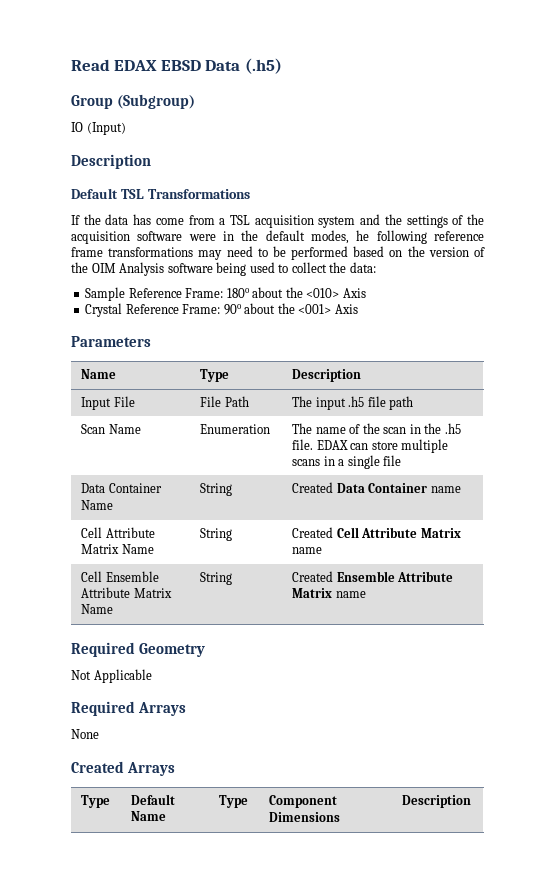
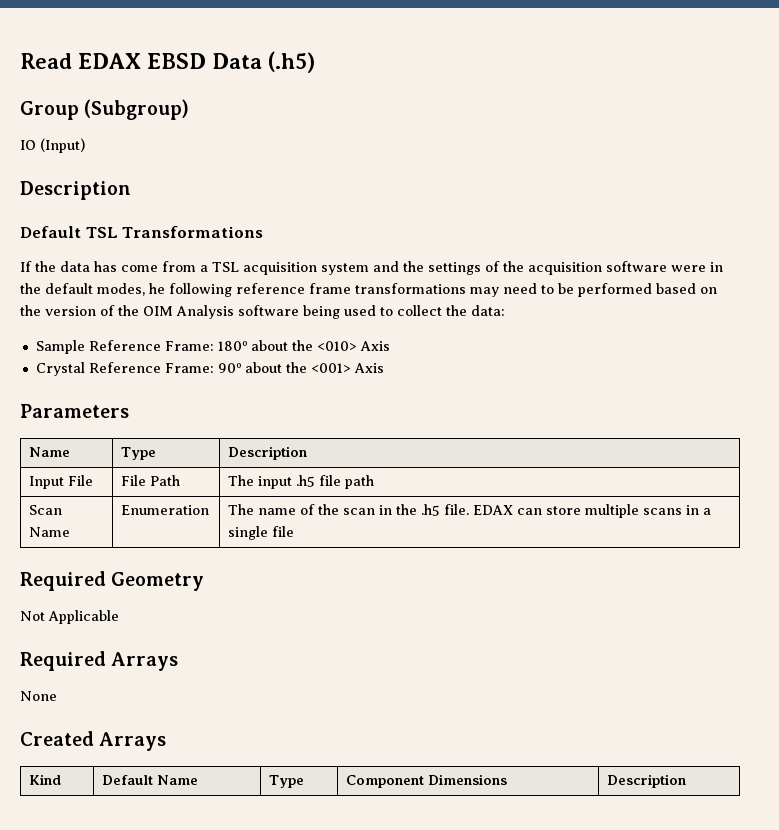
[81,483,162,493] [81,500,114,510] [200,483,233,496] [292,482,461,493] [81,527,155,538] [81,544,154,554] [200,528,233,541] [292,527,461,538] [292,547,323,554] [81,571,159,582] [81,587,172,598] [81,604,114,614] [200,572,233,585] [292,571,454,582] [292,588,366,598] // Data Container Name | String | Created Data Container name // Cell Attribute Matrix Name | String | Created Cell Attribute Matrix name // Cell Ensemble Attribute Matrix Name | String | Created Ensemble Attribute Matrix name -> (295, 531) none
[81,795,111,808] Type -> [29,774,62,785] Kind

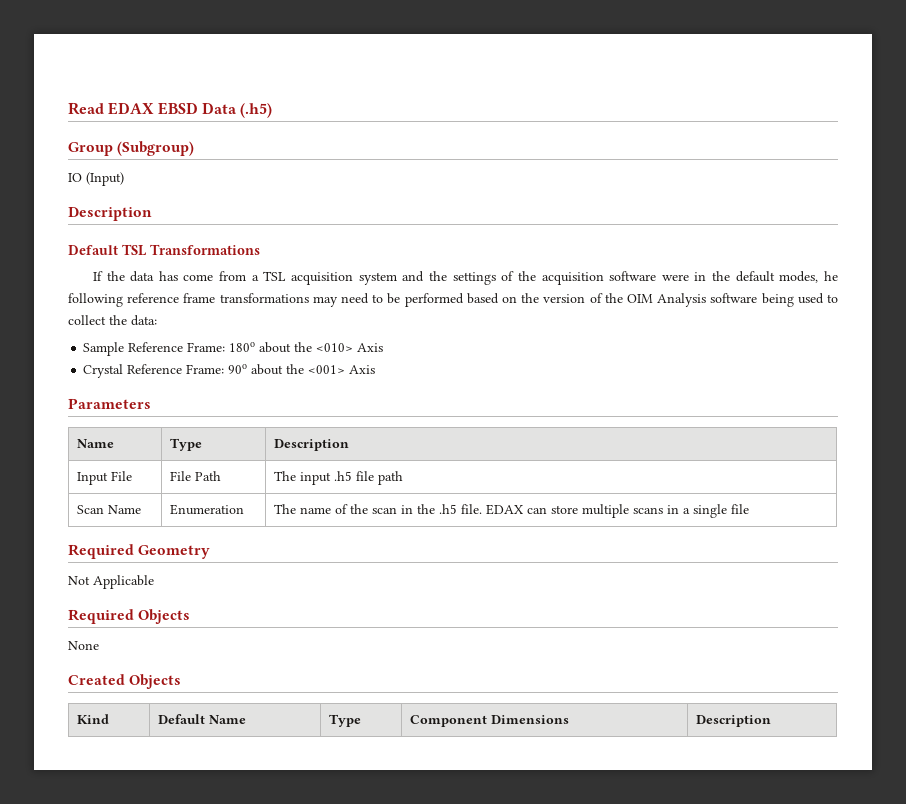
[111,652,179,671] Arrays -> [138,609,191,624] Objects
[99,732,167,751] Arrays -> [129,674,182,689] Objects

